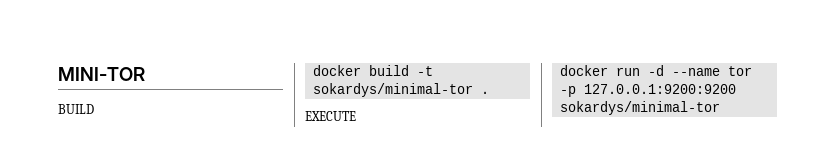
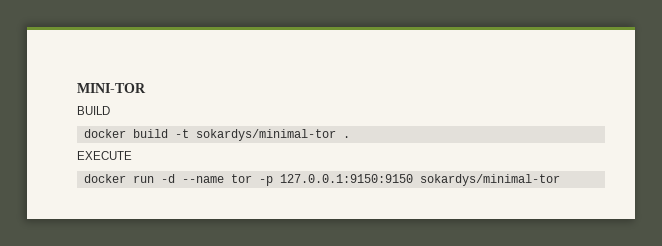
[583,84,736,94] 127.0.0.1:9200:9200 -> [279,174,413,183] 127.0.0.1:9150:9150

